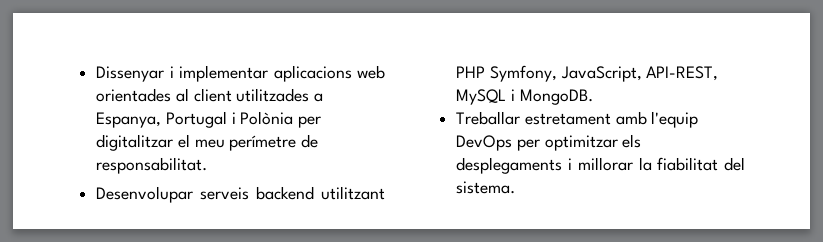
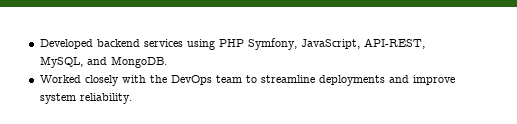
[96,65,385,82] [96,88,324,102] [96,111,322,128] [96,134,319,151] [96,157,208,174] [96,186,385,203] Dissenyar i implementar aplicacions web orientades al client utilitzades a Espanya, Portugal i Polònia per digitalitzar el meu perímetre de responsabilitat. // Desenvolupar serveis backend utilitzant -> [39,39,215,50] Developed backend services using
[456,89,515,105] MySQL i -> [39,56,107,68] MySQL, and
[456,111,699,128] [456,134,642,151] [456,157,745,174] [456,181,516,194] Treballar estretament amb l'equip DevOps per optimitzar els desplegaments i millorar la fiabilitat del sistema. -> [39,75,455,86] [39,93,132,104] Worked closely with the DevOps team to streamline deployments and improve system reliability.

